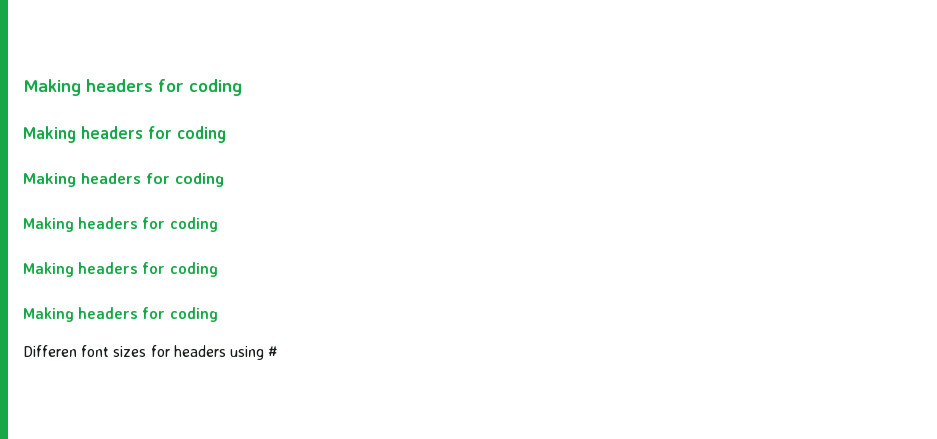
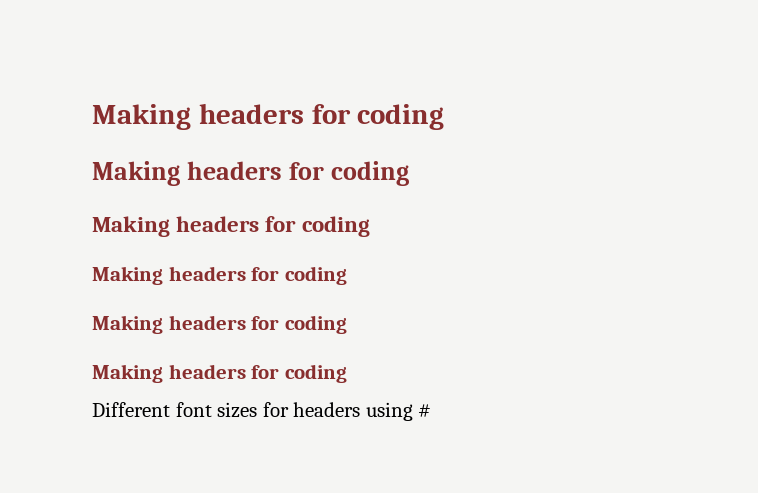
[23,345,77,357] Differen -> [92,402,170,417] Different

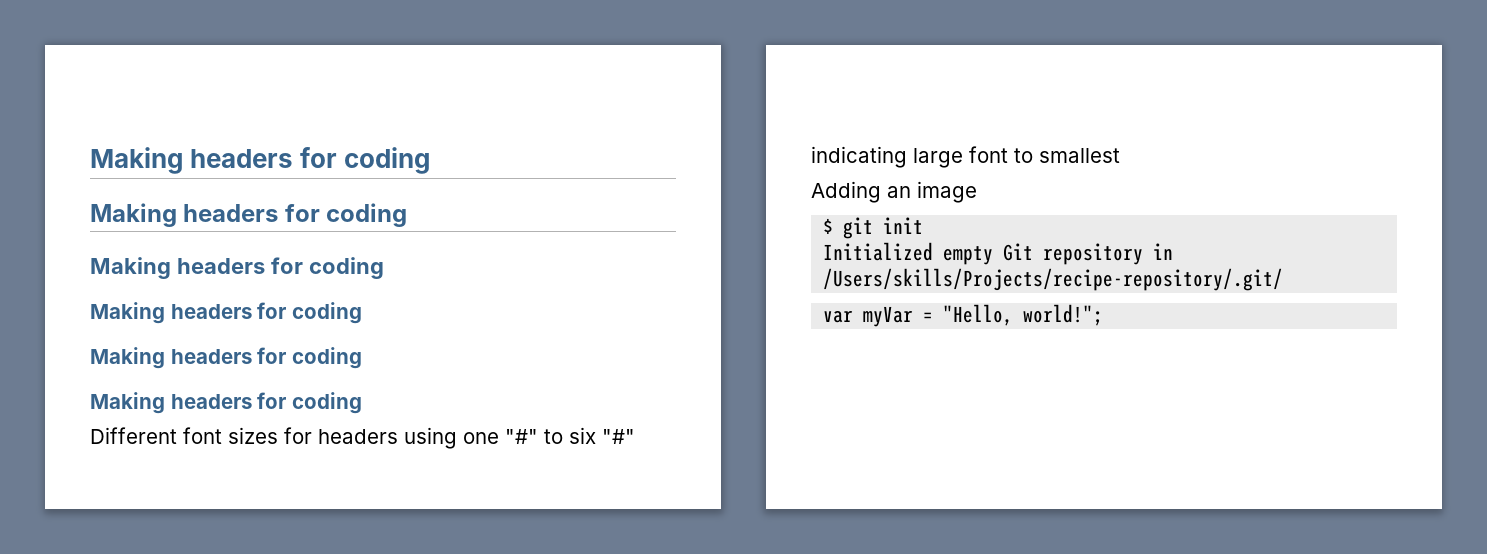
[418,404,432,417] # -> [463,427,635,444] [811,146,1120,168] [811,181,977,203] [823,217,924,239] [823,242,1174,265] [823,268,1284,291] [823,304,1104,327] one "#" to six "#" indicating large font to smallest // Adding an image // $ git init // Initialized empty Git repository in /Users/skills/Projects/recipe-repository/.git/ // var myVar = "Hello, world!";

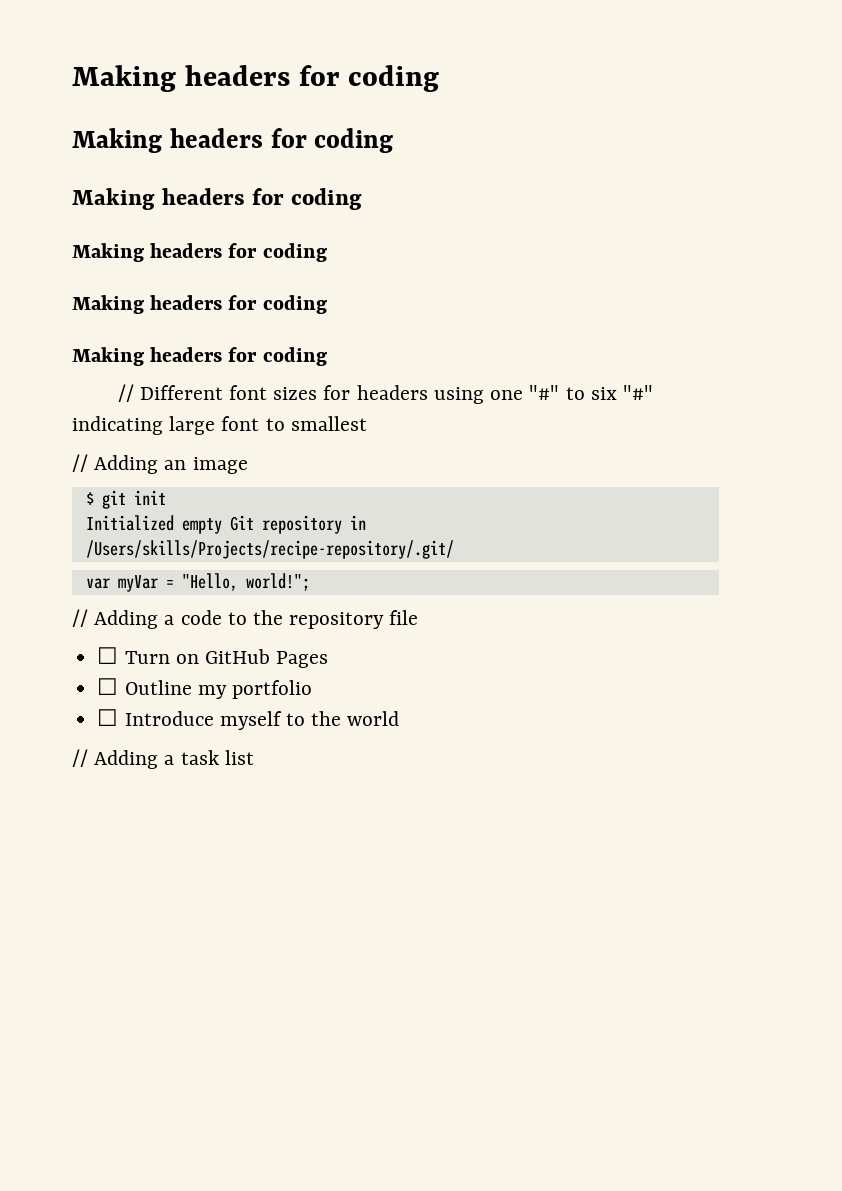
(362, 403) none -> [117,384,134,402] //
(1120, 155) none -> [72,454,88,472] //
(1104, 315) none -> [72,609,419,629] [97,647,329,668] [97,678,312,699] [97,709,400,730] [72,749,254,769] // // Adding a code to the repository file // ☐ Turn on GitHub Pages // ☐ Outline my portfolio // ☐ Introduce myself to the world // // Adding a task list

